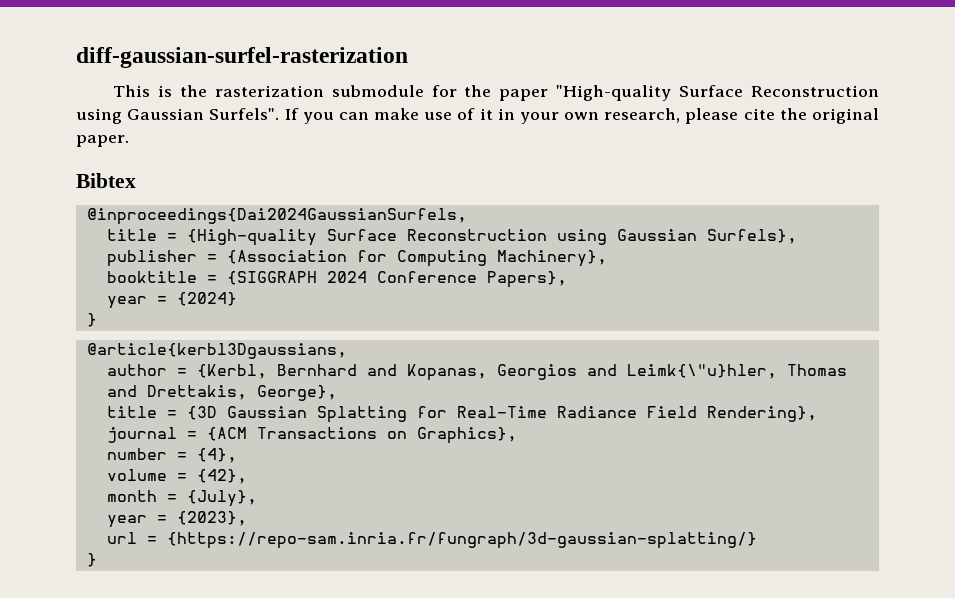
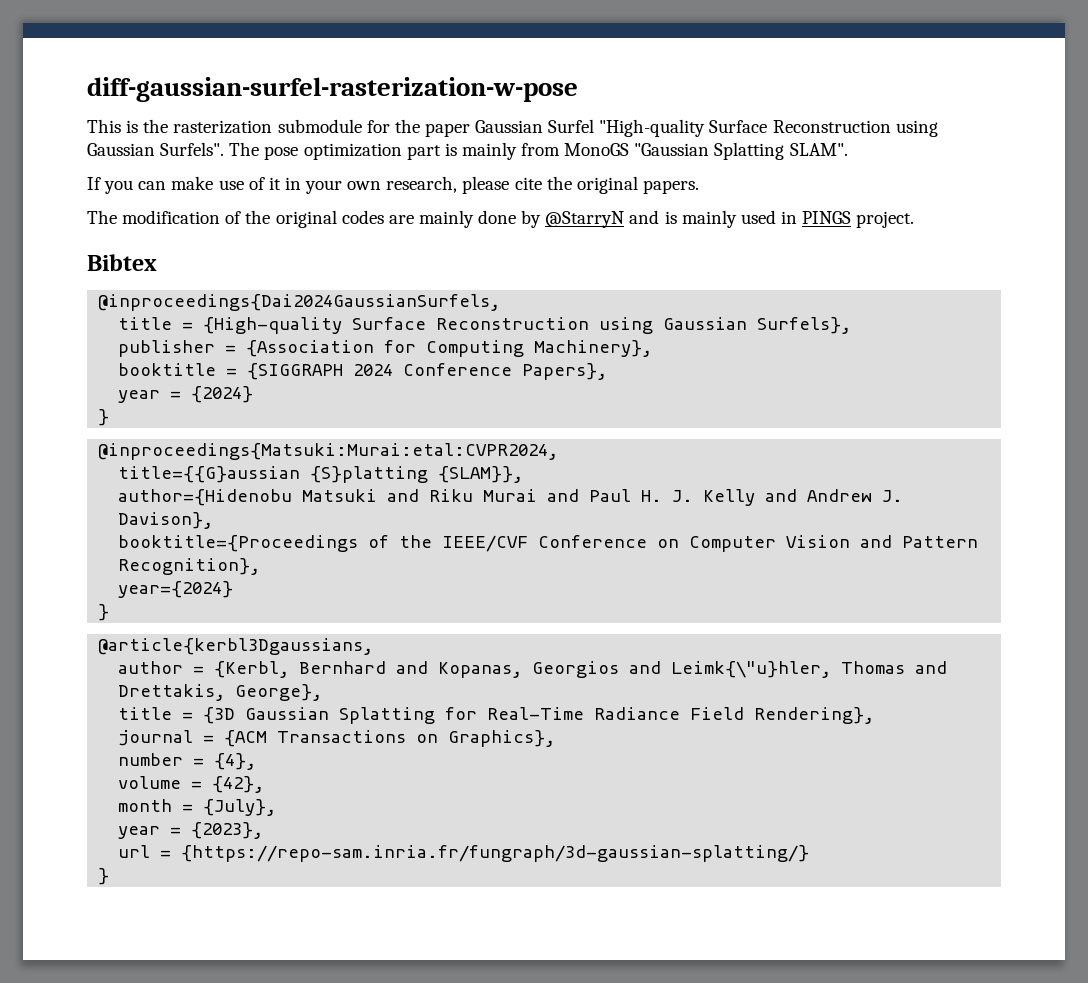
[76,47,408,68] diff-gaussian-surfel-rasterization -> [87,77,578,102] diff-gaussian-surfel-rasterization-w-pose
(549, 95) none -> [475,119,595,133] Gaussian Surfel
(280, 114) none -> [229,142,848,160] The pose optimization part is mainly from MonoGS "Gaussian Splatting SLAM". //
[76,135,129,147] paper. -> [642,180,699,194] [87,210,915,228] papers. // The modification of the original codes are mainly done by @StarryN and is mainly used in PINGS project.
(97, 320) none -> [98,443,559,460] [118,466,524,483] [118,489,904,506] [118,512,214,529] [118,535,979,552] [118,558,261,575] [118,581,234,598] [98,604,110,621] // @inproceedings{Matsuki:Murai:etal:CVPR2024, // title={{G}aussian {S}platting {SLAM}}, // author={Hidenobu Matsuki and Riku Murai and Paul H. J. Kelly and Andrew J. Davison}, // booktitle={Proceedings of the IEEE/CVF Conference on Computer Vision and Pattern Recognition}, // year={2024} // }

